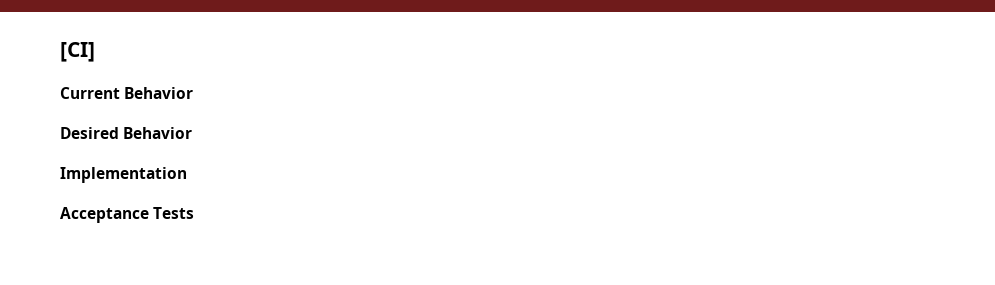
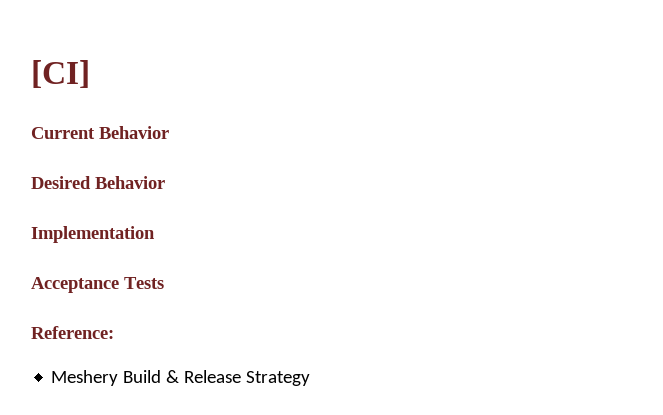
(195, 213) none -> [31,326,114,339] [51,370,311,386] // Reference: // Meshery Build & Release Strategy

